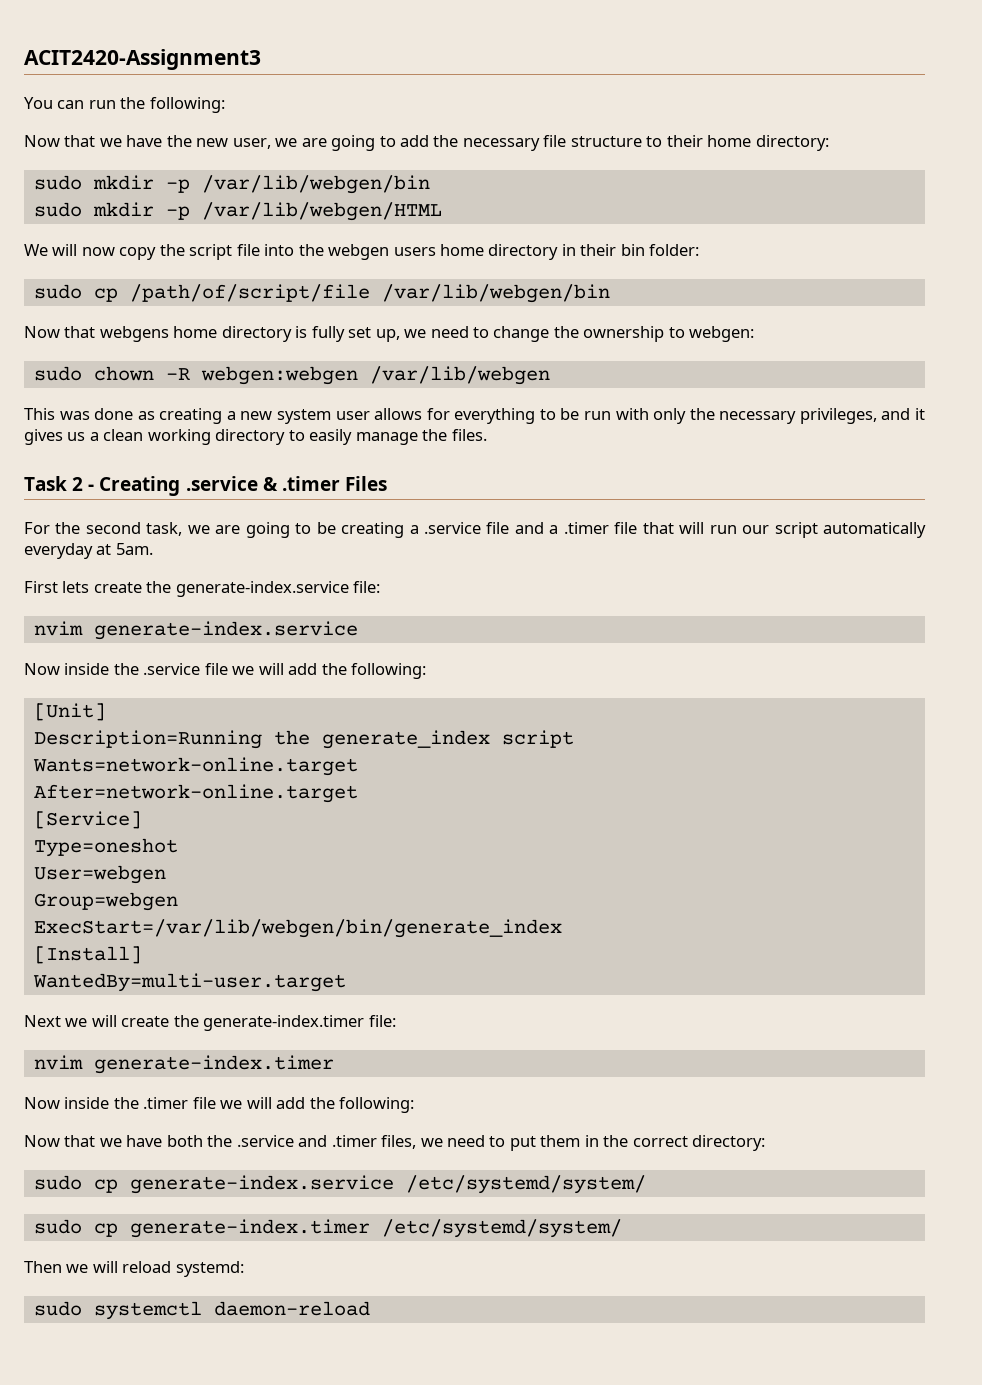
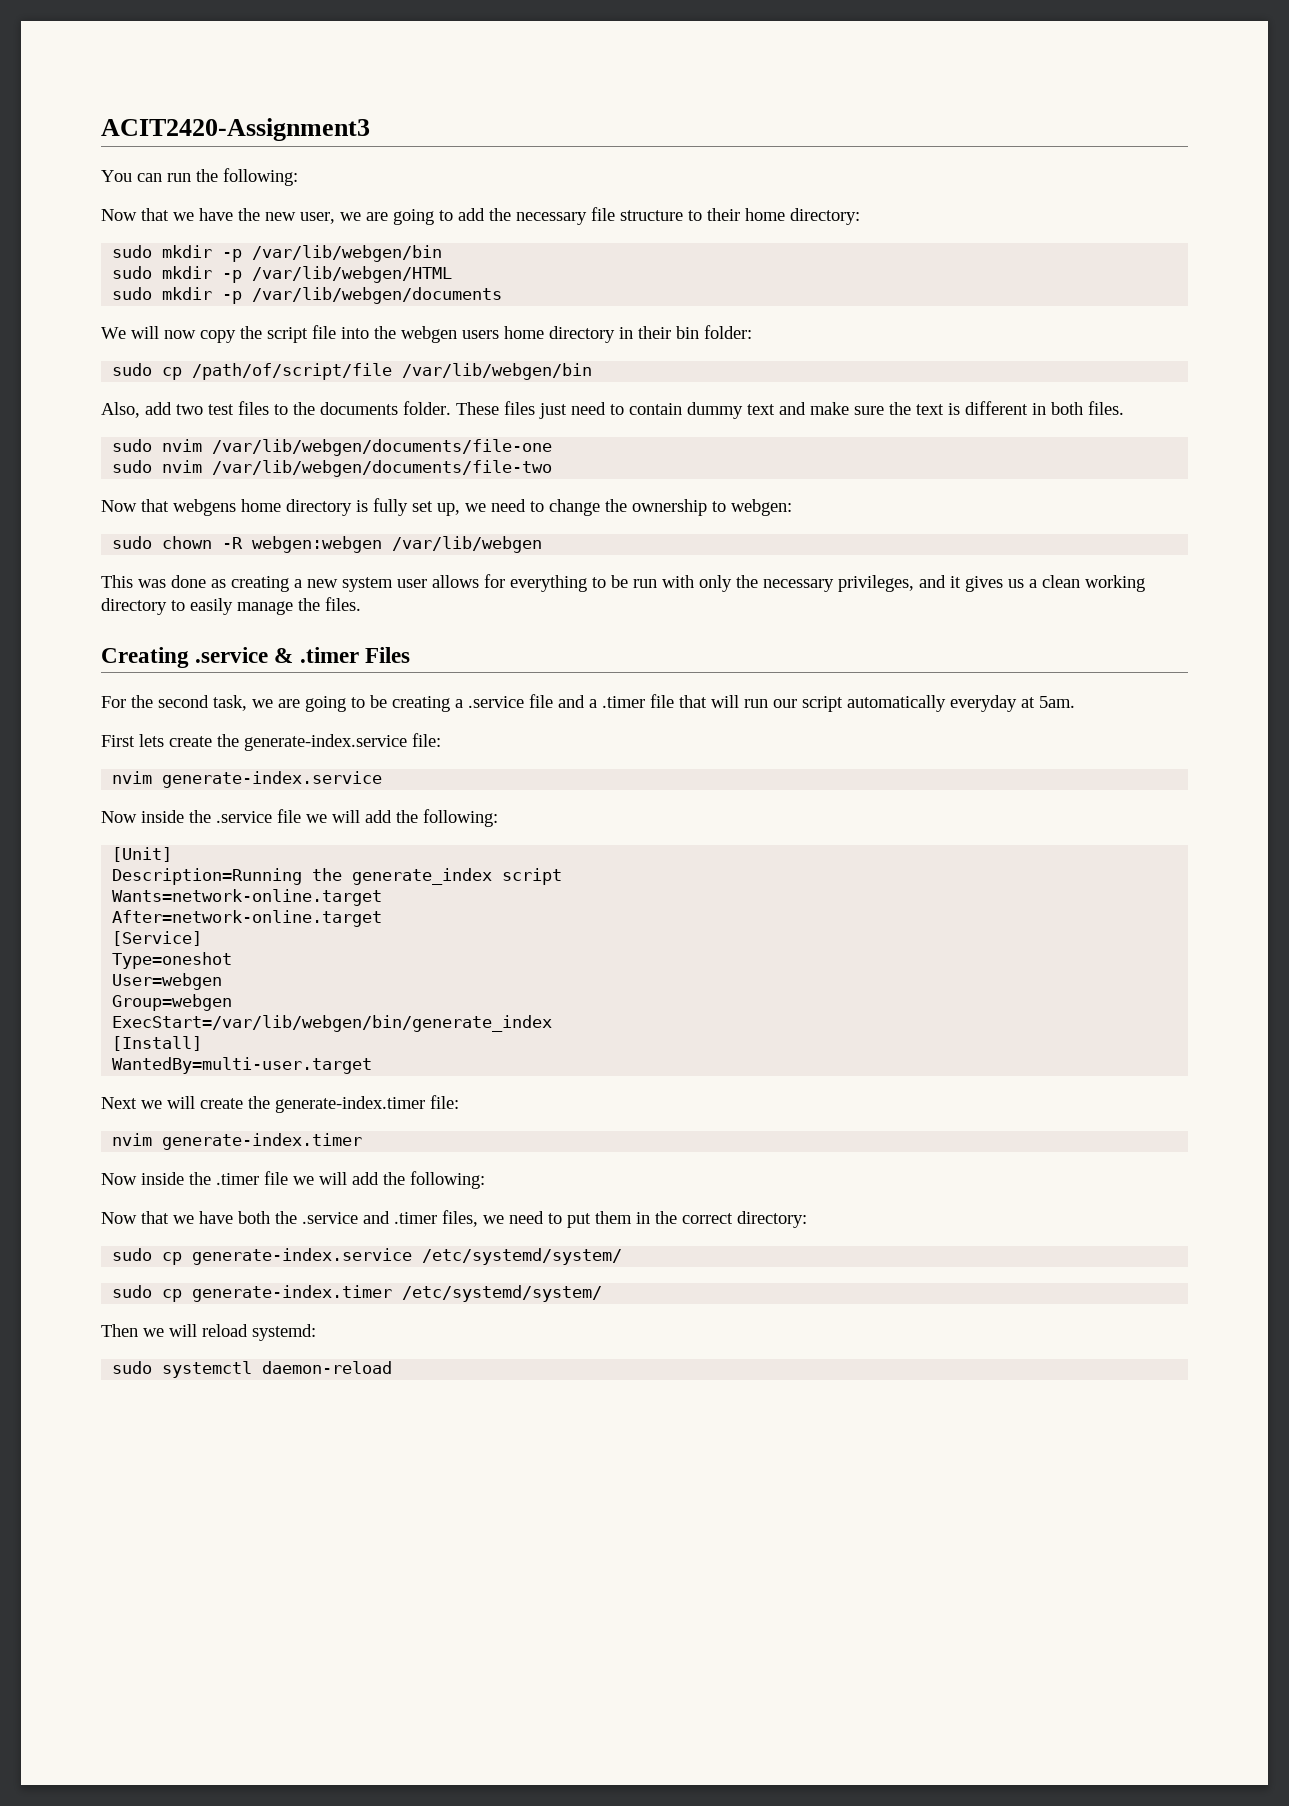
(442, 211) none -> [112,287,503,304] // sudo mkdir -p /var/lib/webgen/documents
(610, 293) none -> [101,401,1124,419] [112,439,553,456] [112,460,553,477] // Also, add two test files to the documents folder. These files just need to contain dummy text and make sure the text is different in both files. // sudo nvim /var/lib/webgen/documents/file-one // sudo nvim /var/lib/webgen/documents/file-two
[24,476,95,491] Task 2 - -> (361, 604) none

